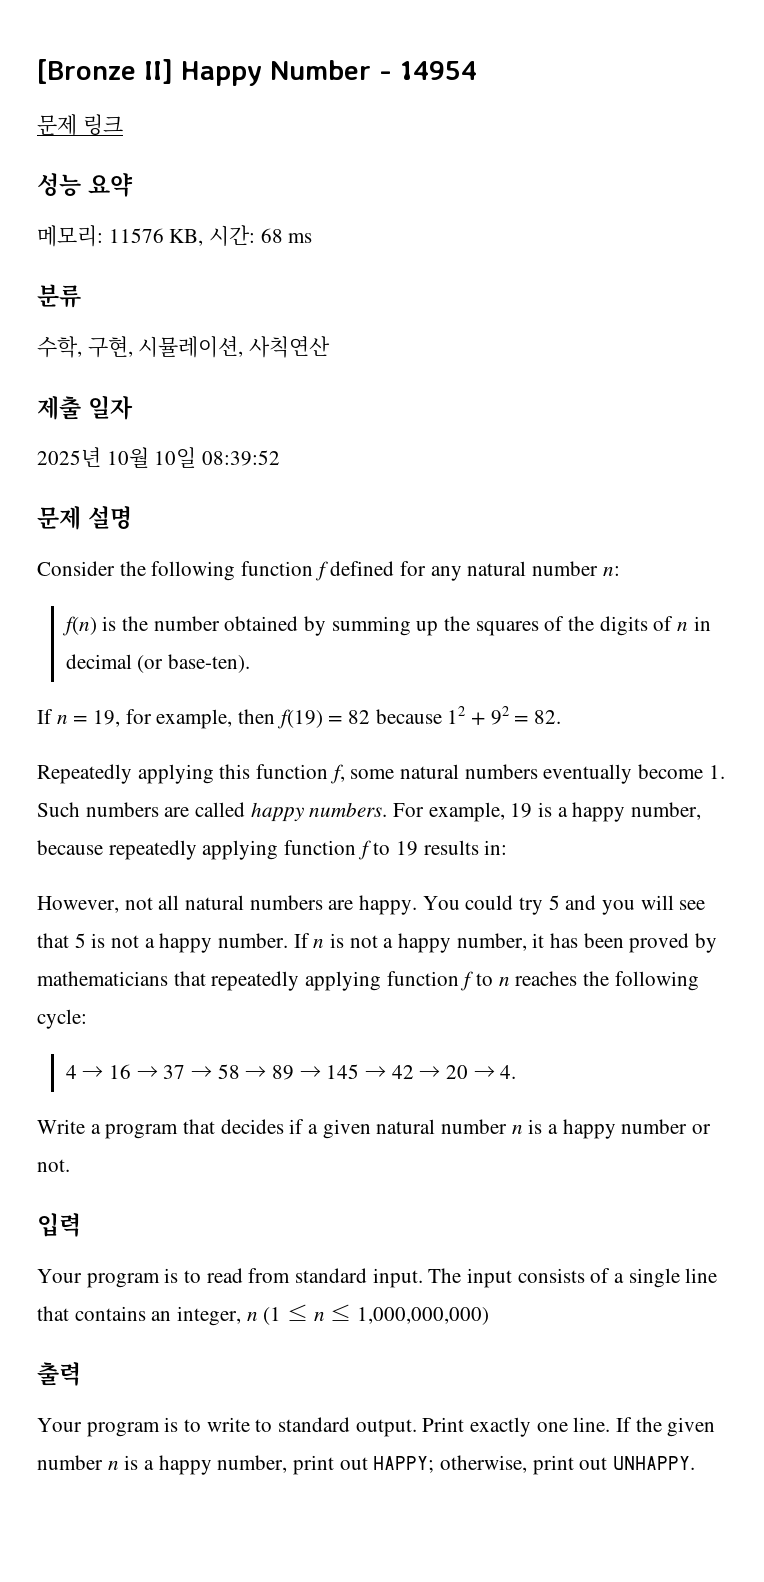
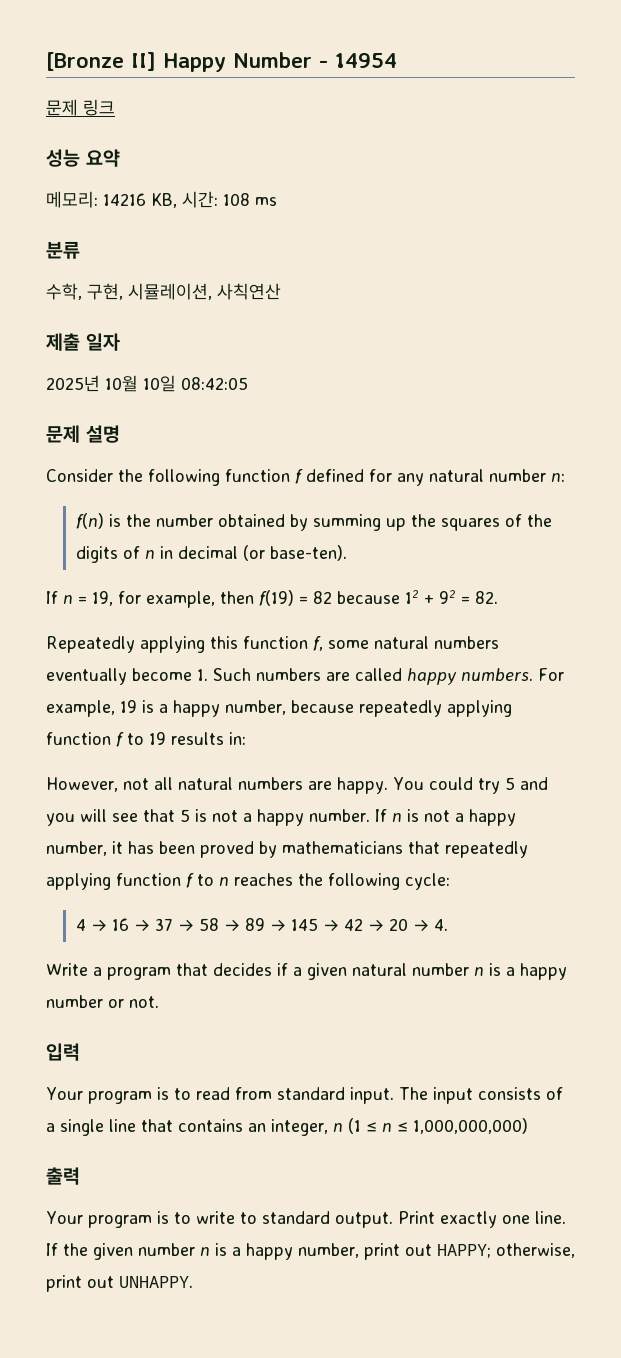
[108,228,164,243] 11576 -> [103,193,146,206] 14216
[260,228,283,243] 68 -> [223,193,250,206] 108
[202,450,281,466] 08:39:52 -> [181,377,248,390] 08:42:05

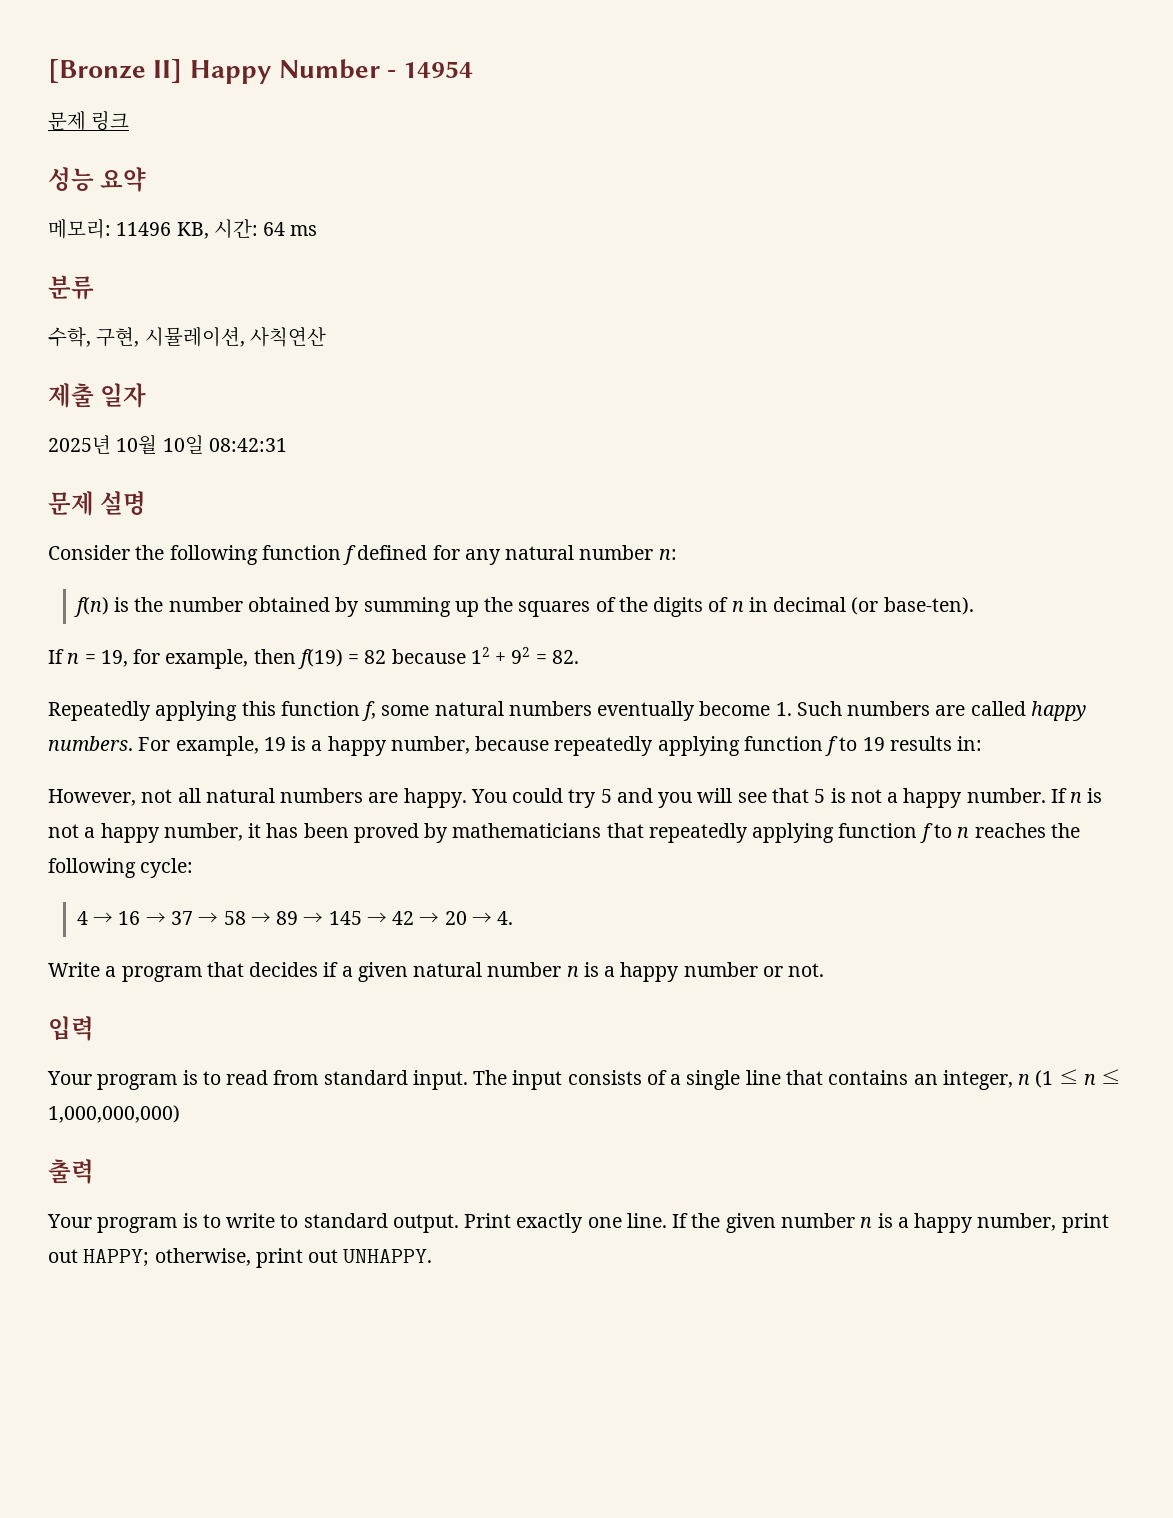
[103,193,146,206] 14216 -> [116,222,172,236] 11496
[223,193,250,206] 108 -> [263,222,286,236] 64
[181,377,248,390] 08:42:05 -> [208,438,287,452] 08:42:31

